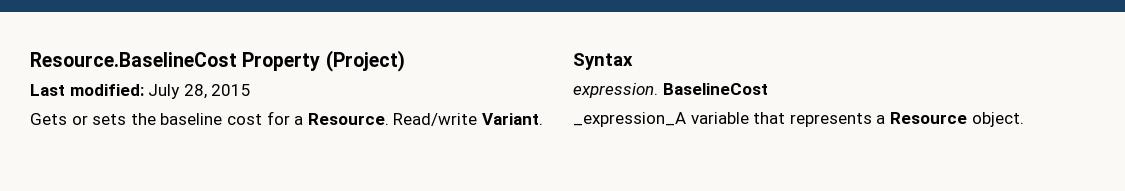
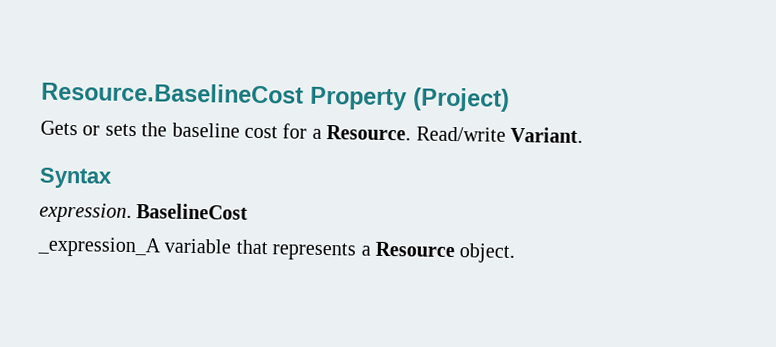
[30,84,252,99] // Last modified: July 28, 2015 -> (510, 99) none

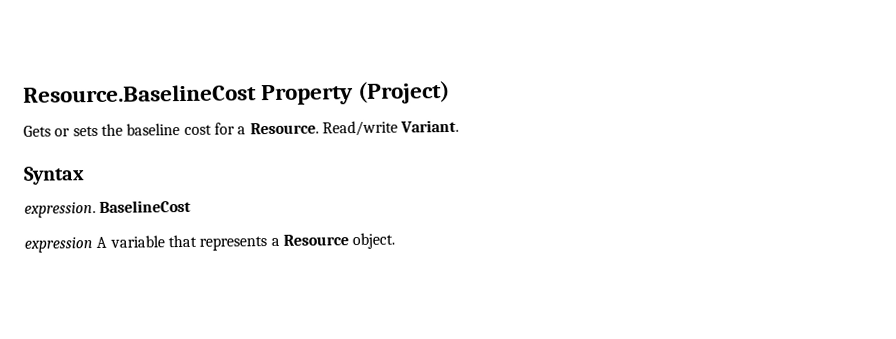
[37,236,161,258] _expression_A -> [24,236,108,253] expression A

